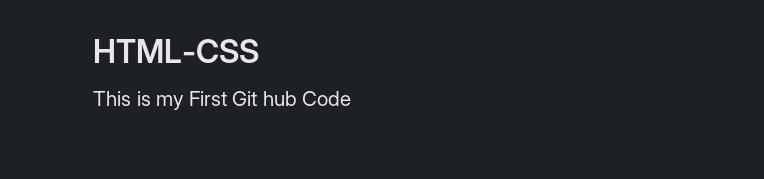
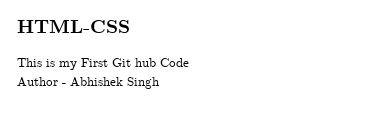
(352, 98) none -> [17,77,159,89] // Author - Abhishek Singh

